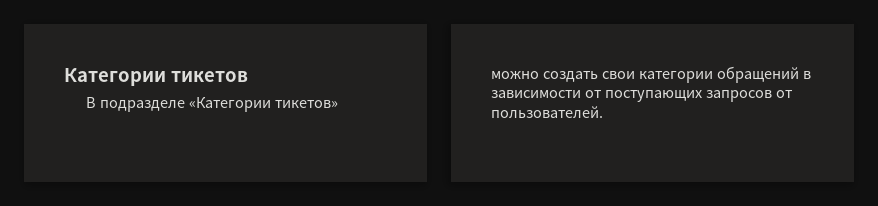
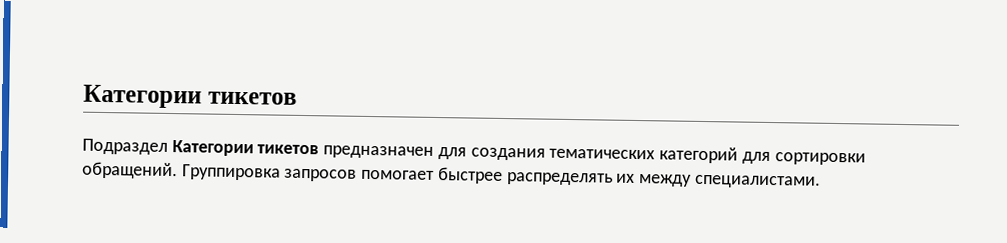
[86,97,338,112] [491,66,811,83] [491,90,793,102] [491,106,603,118] В подразделе «Категории тикетов» можно создать свои категории обращений в зависимости от поступающих запросов от пользователей. -> [82,138,866,166] [82,161,821,189] Подраздел Категории тикетов предназначен для создания тематических категорий для сортировки обращений. Группировка запросов помогает быстрее распределять их между специалистами.

